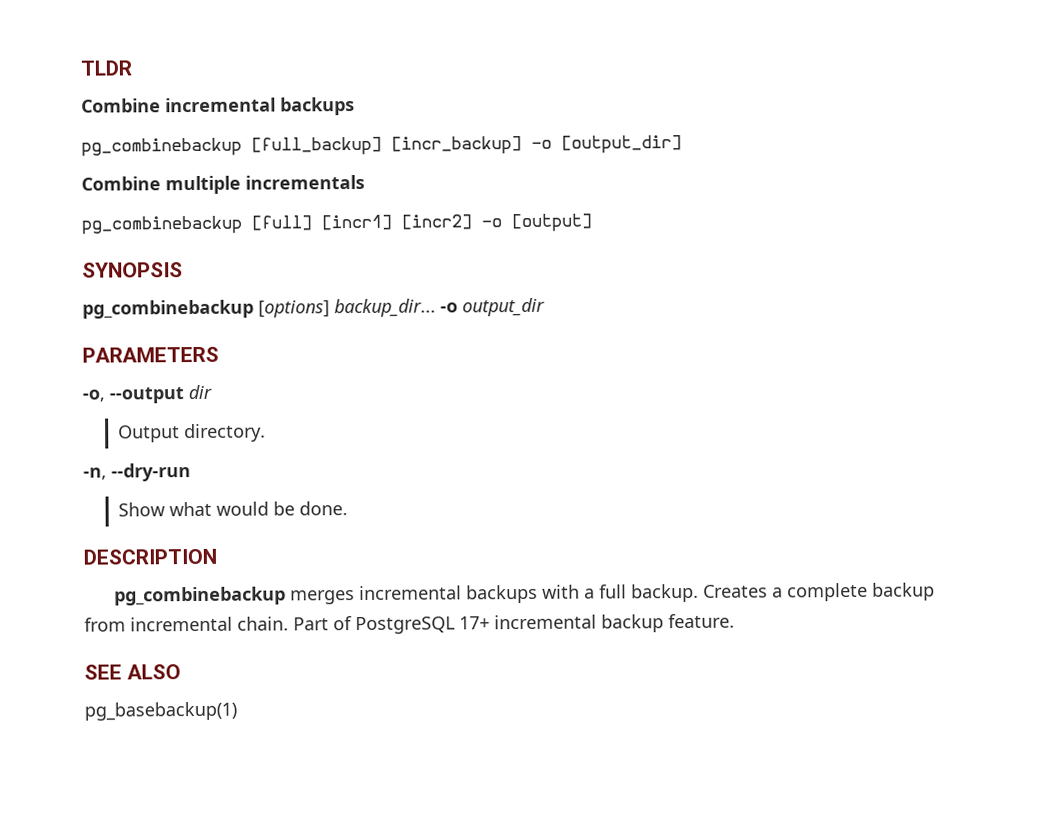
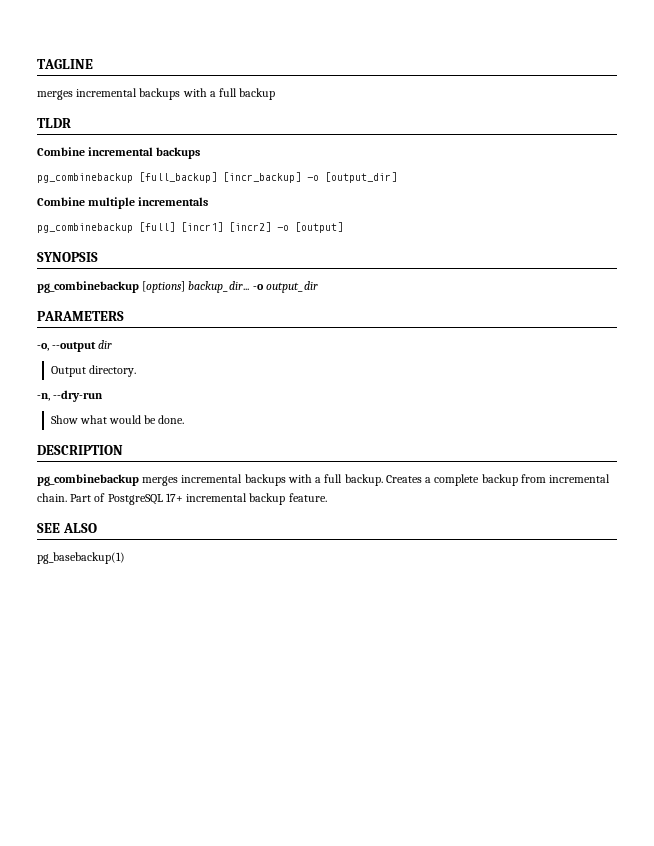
(80, 68) none -> [37,59,93,69] [37,88,276,100] TAGLINE // merges incremental backups with a full backup //

